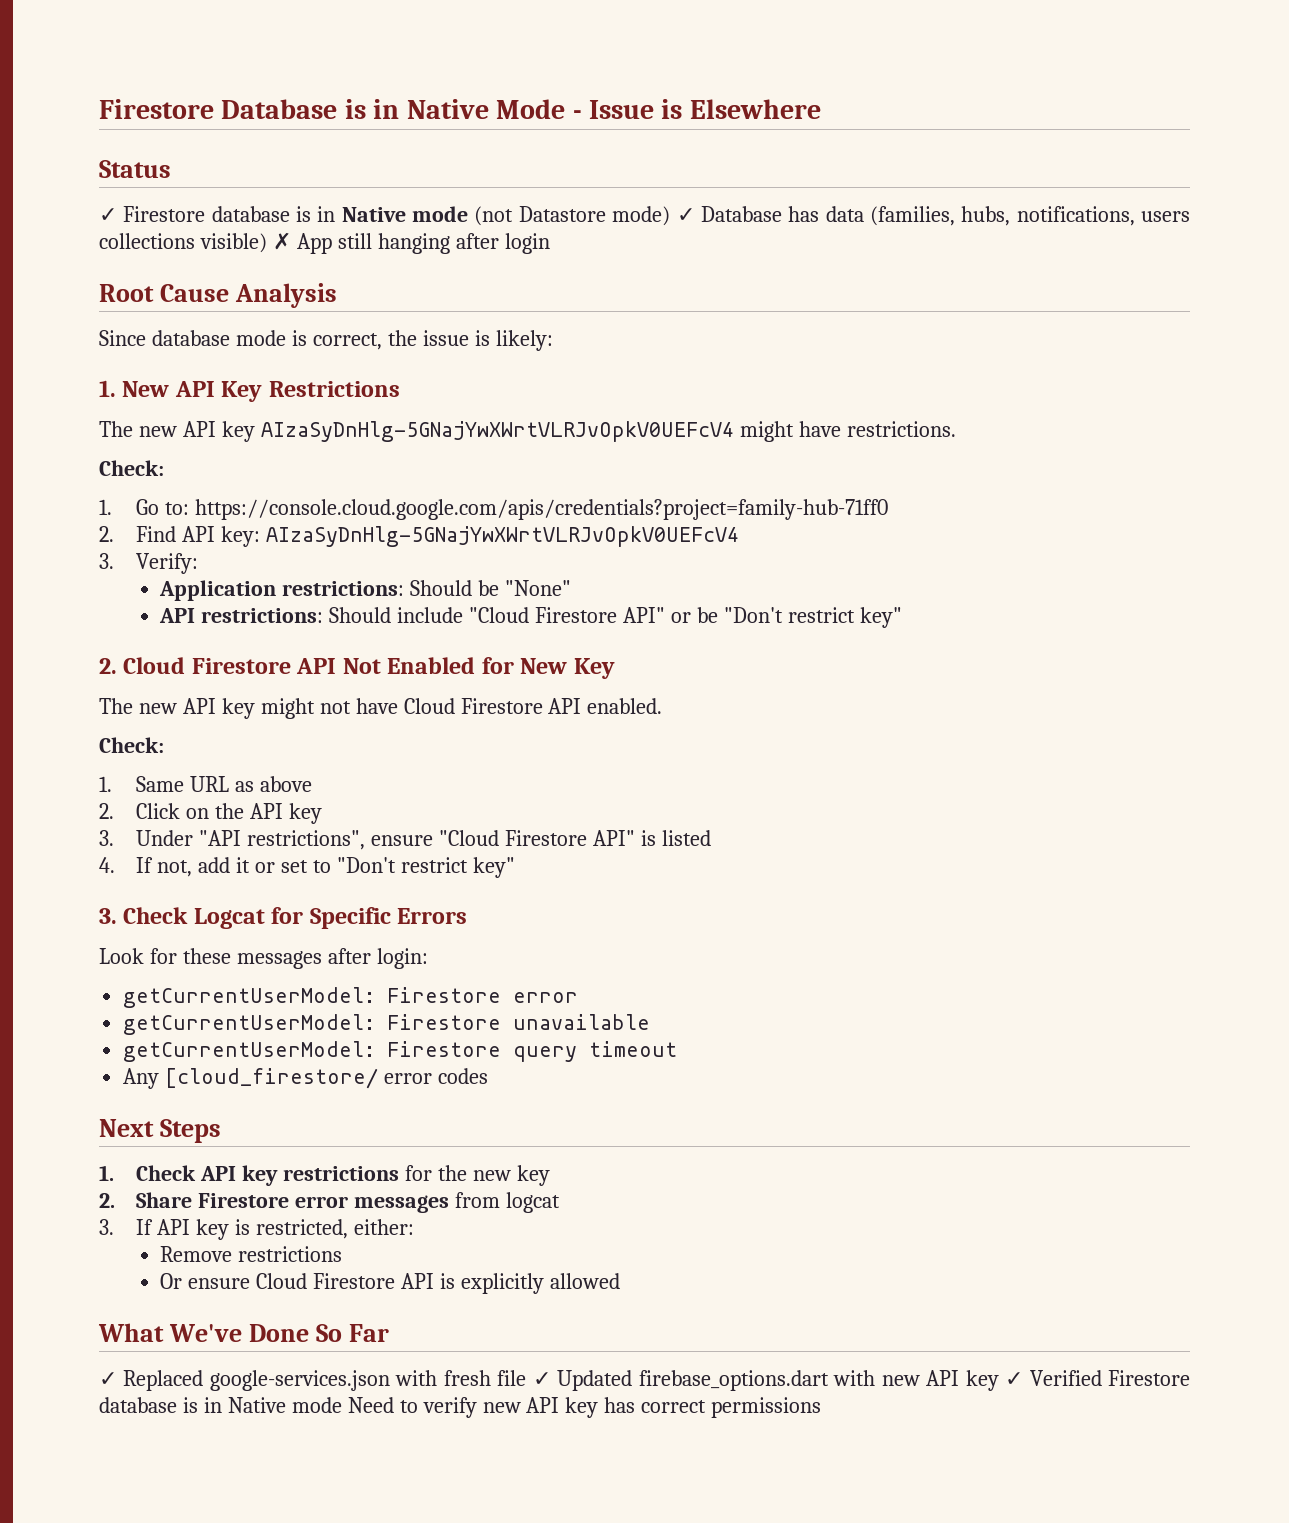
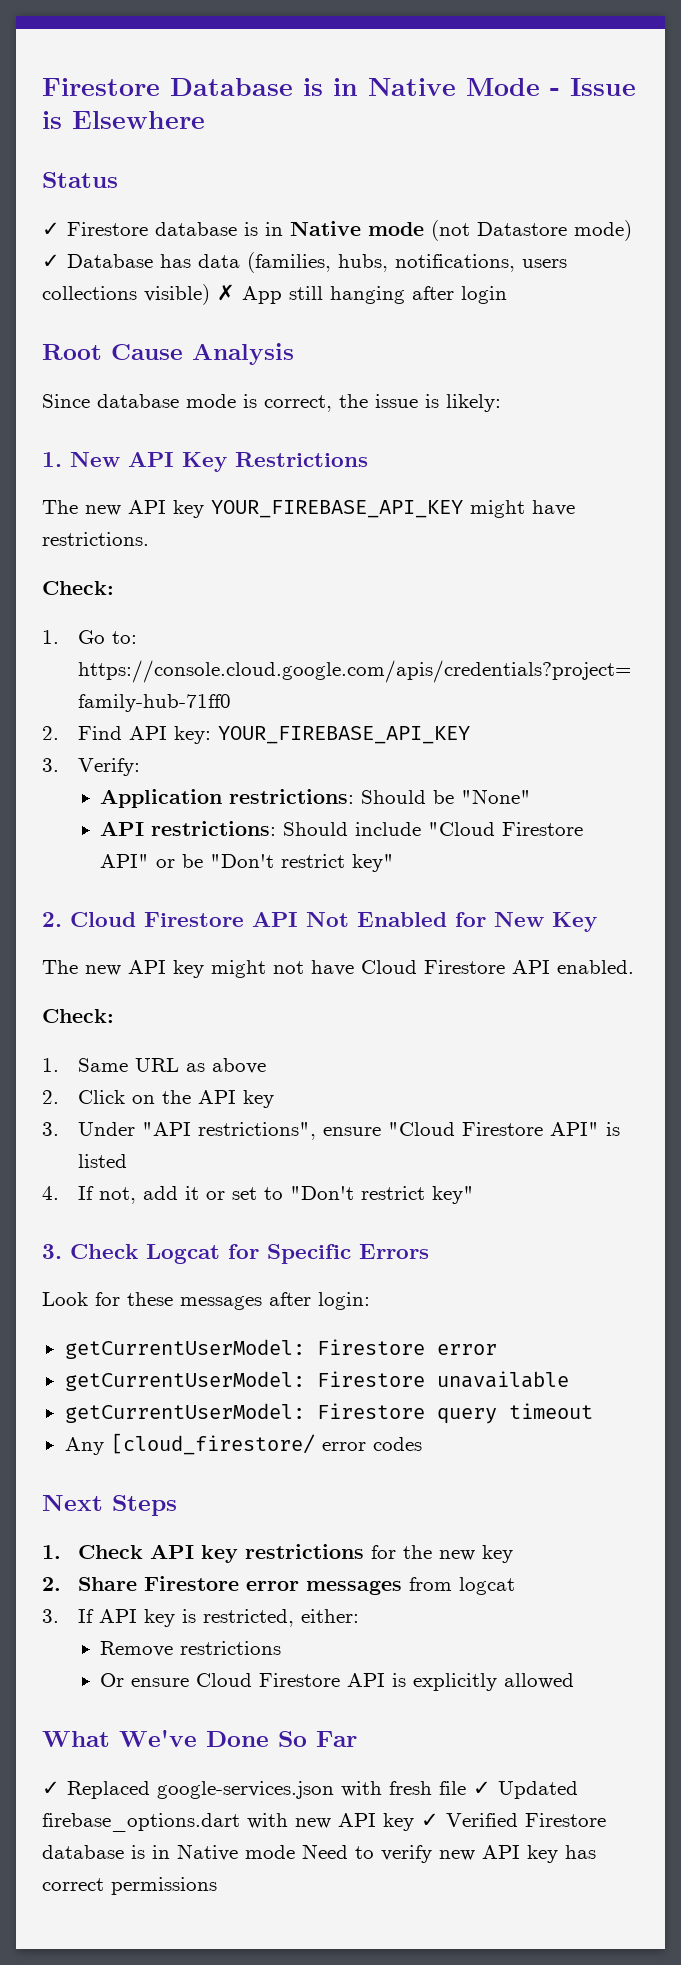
[260,421,734,442] AIzaSyDnHlg-5GNajYwXWrtVLRJvOpkV0UEFcV4 -> [211,500,463,518] YOUR_FIREBASE_API_KEY
[266,526,740,547] AIzaSyDnHlg-5GNajYwXWrtVLRJvOpkV0UEFcV4 -> [217,726,470,744] YOUR_FIREBASE_API_KEY

